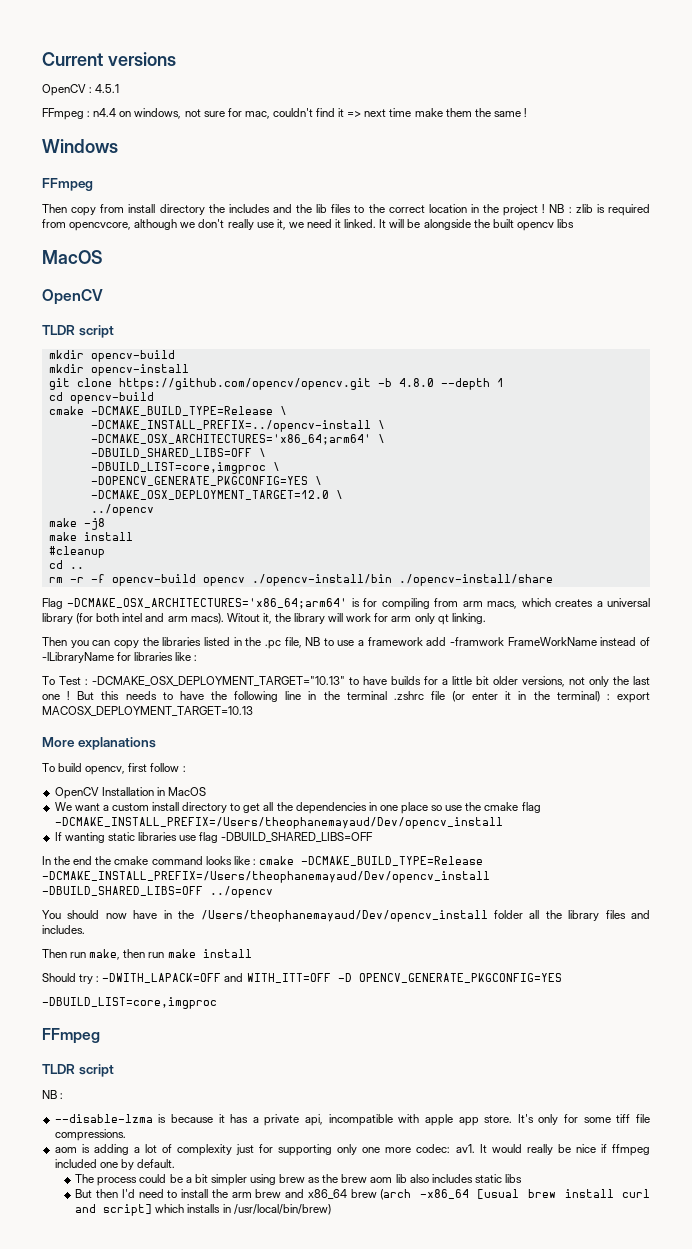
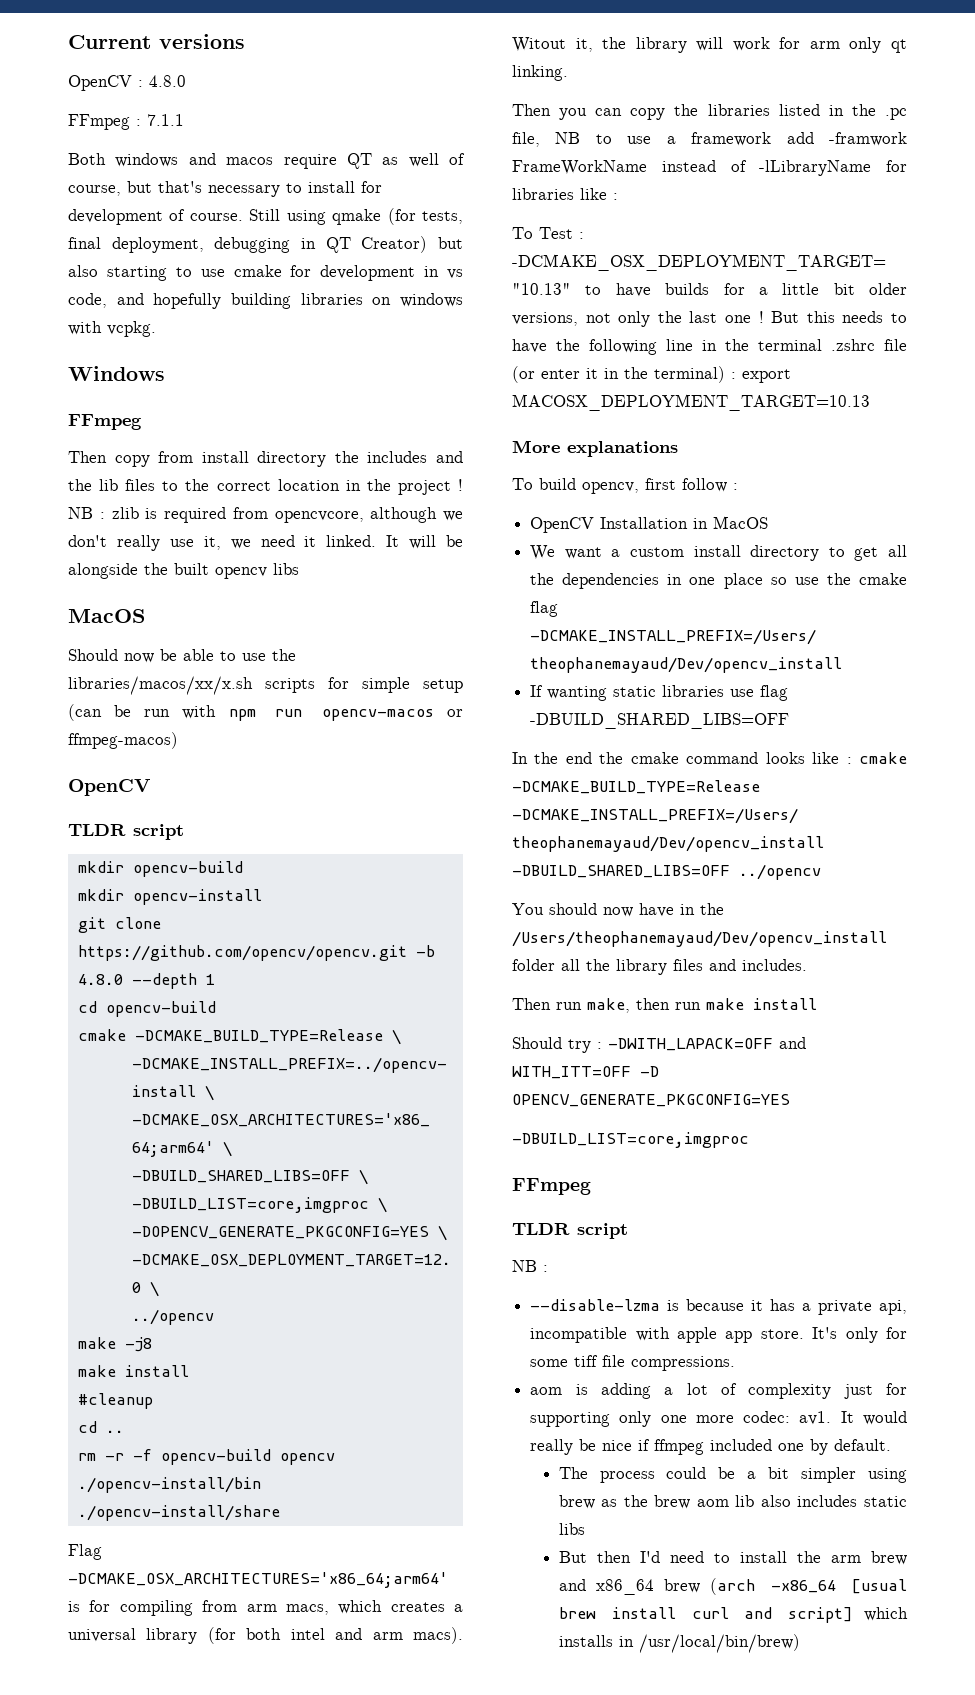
[95,84,120,93] 4.5.1 -> [149,75,186,87] 4.8.0
[93,108,527,119] n4.4 on windows, not sure for mac, couldn't find it => next time make them the same ! -> [147,114,184,126] [68,153,465,169] [68,181,382,197] [68,208,463,225] [68,236,464,253] [68,265,463,281] [68,293,463,309] [68,321,156,337] 7.1.1 // Both windows and macos require QT as well of course, but that's necessary to install for development of course. Still using qmake (for tests, final deployment, debugging in QT Creator) but also starting to use cmake for development in vs code, and hopefully building libraries on windows with vcpkg.
(103, 257) none -> [68,649,296,663] [68,676,463,695] [68,704,463,721] [68,732,178,749] // Should now be able to use the libraries/macos/xx/x.sh scripts for simple setup (can be run with npm run opencv-macos or ffmpeg-macos)

